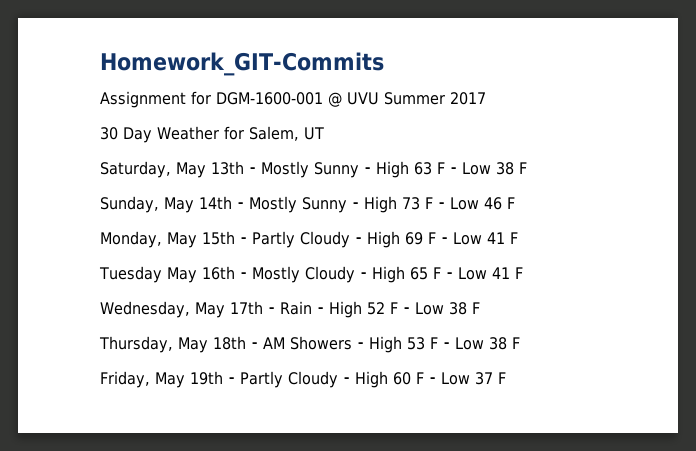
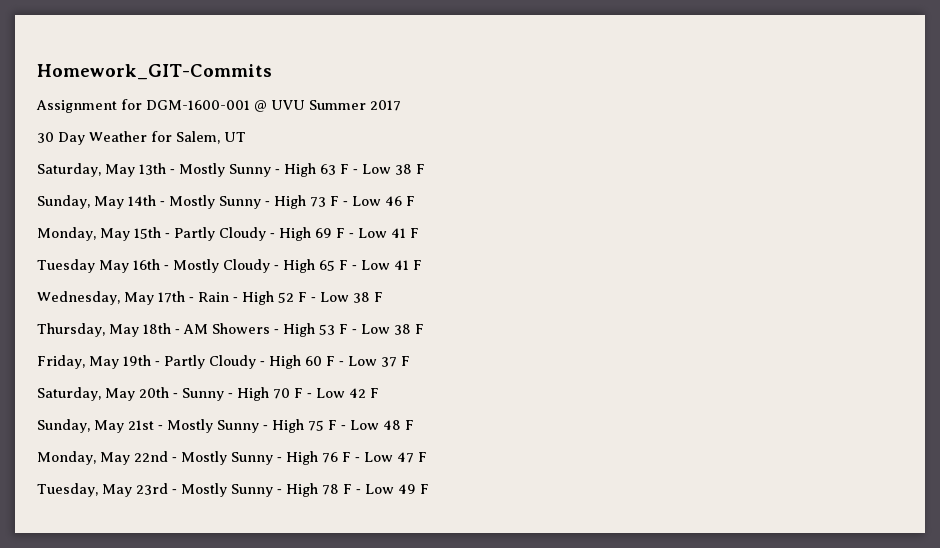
(506, 378) none -> [37,387,379,401] [37,419,414,433] [37,451,427,465] [37,483,429,497] // Saturday, May 20th ⁃ Sunny ⁃ High 70 F ⁃ Low 42 F // Sunday, May 21st ⁃ Mostly Sunny ⁃ High 75 F ⁃ Low 48 F // Monday, May 22nd ⁃ Mostly Sunny ⁃ High 76 F ⁃ Low 47 F // Tuesday, May 23rd ⁃ Mostly Sunny ⁃ High 78 F ⁃ Low 49 F

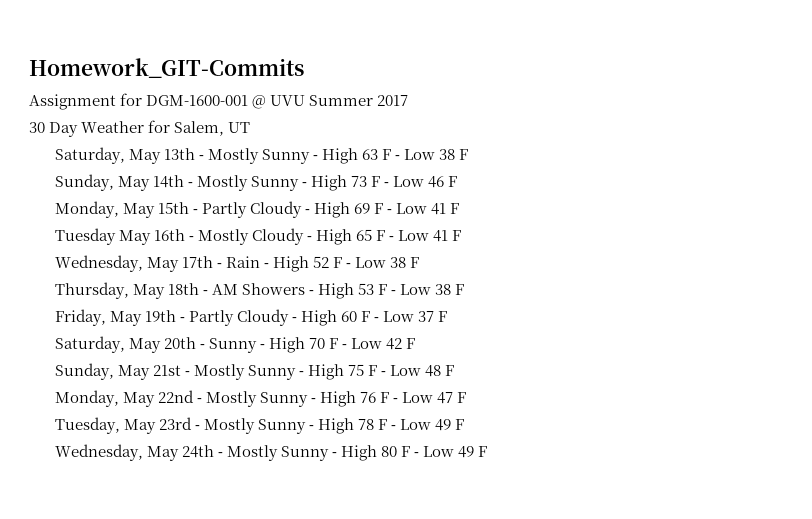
(429, 489) none -> [54,444,488,461] // Wednesday, May 24th ⁃ Mostly Sunny ⁃ High 80 F ⁃ Low 49 F

